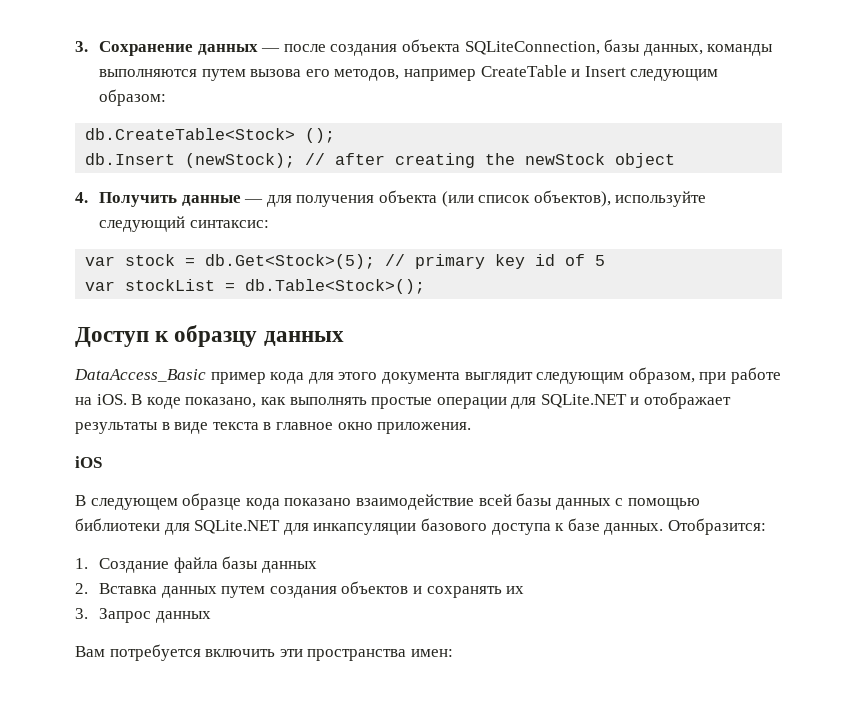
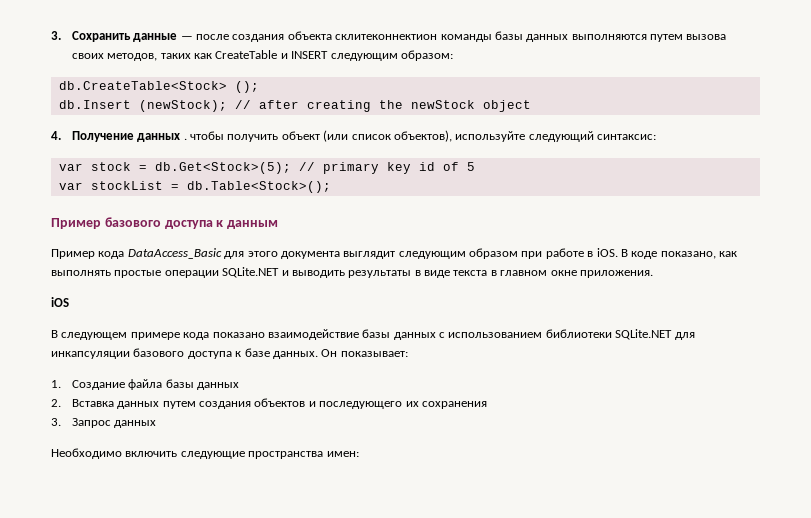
[75,41,258,56] 3. Сохранение данных -> [51,31,178,42] 3. Сохранить данные
[464,39,774,56] [99,69,477,81] SQLiteConnection, базы данных, команды выполняются путем вызова его методов, например -> [335,31,727,42] [71,53,213,61] склитеконнектион команды базы данных выполняются путем вызова своих методов, таких как
[584,66,626,77] Insert -> [291,51,329,59] INSERT
[99,190,438,207] Получить данные — для получения объекта -> [71,131,320,142] Получение данных . чтобы получить объект
[75,325,344,347] [74,369,305,384] Доступ к образцу данных // DataAccess_Basic пример кода -> [51,217,279,229] [51,248,222,259] Пример базового доступа к данным // Пример кода DataAccess_Basic
[628,367,695,384] образом, -> [469,248,518,259] образом
[75,397,92,405] на -> [587,251,594,257] в
[511,397,537,409] для -> (219, 274) none
[644,392,732,409] отображает -> [291,270,345,278] выводить
[275,422,373,430] главное окно -> [500,270,577,276] главном окне
[182,493,242,510] образце -> [130,332,180,340] примере
[478,494,512,506] всей -> (359, 334) none
[627,498,700,510] [75,518,190,535] помощью библиотеки для -> [448,329,612,338] использованием библиотеки
[667,518,766,535] Отобразится: -> [321,349,408,357] Он показывает:
[426,586,502,598] сохранять -> [319,401,403,409] последующего
(525, 590) none -> [421,401,487,409] сохранения
[75,644,303,661] Вам потребуется включить эти -> [51,448,245,459] Необходимо включить следующие

